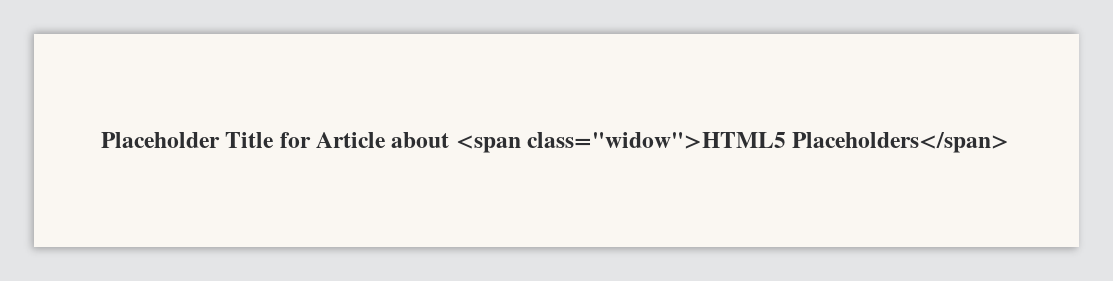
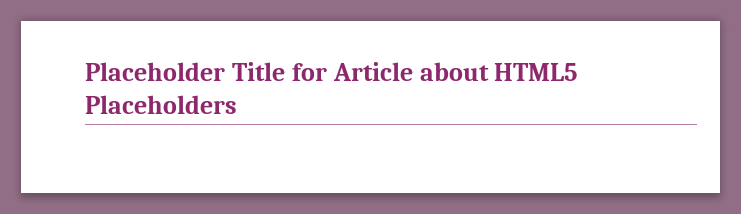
[455,132,1010,153] <span class="widow">HTML5 Placeholders</span> -> [494,63,579,81] [85,95,237,114] HTML5 Placeholders

